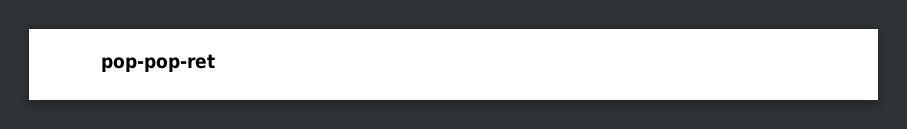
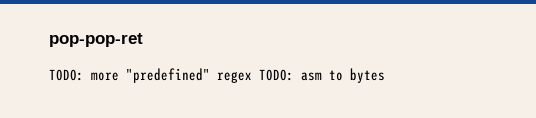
(215, 63) none -> [49,68,385,83] // TODO: more "predefined" regex TODO: asm to bytes

